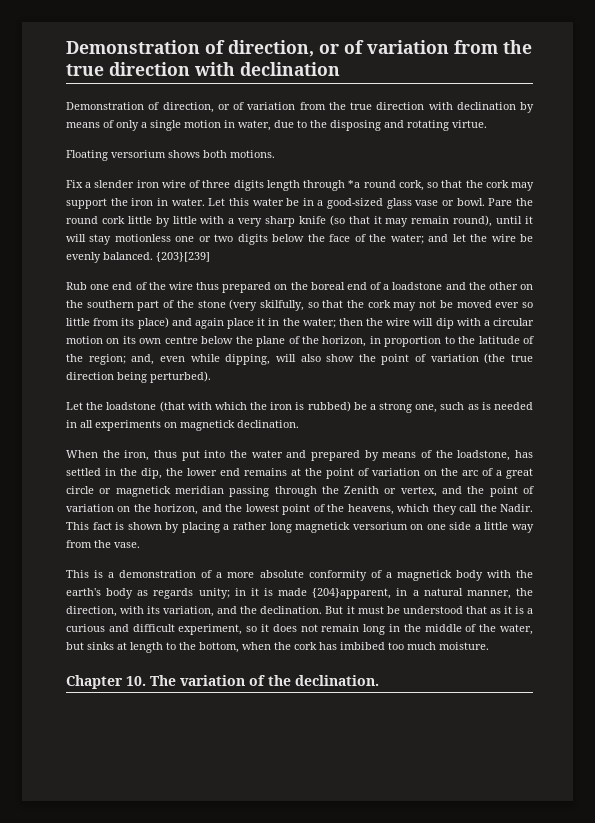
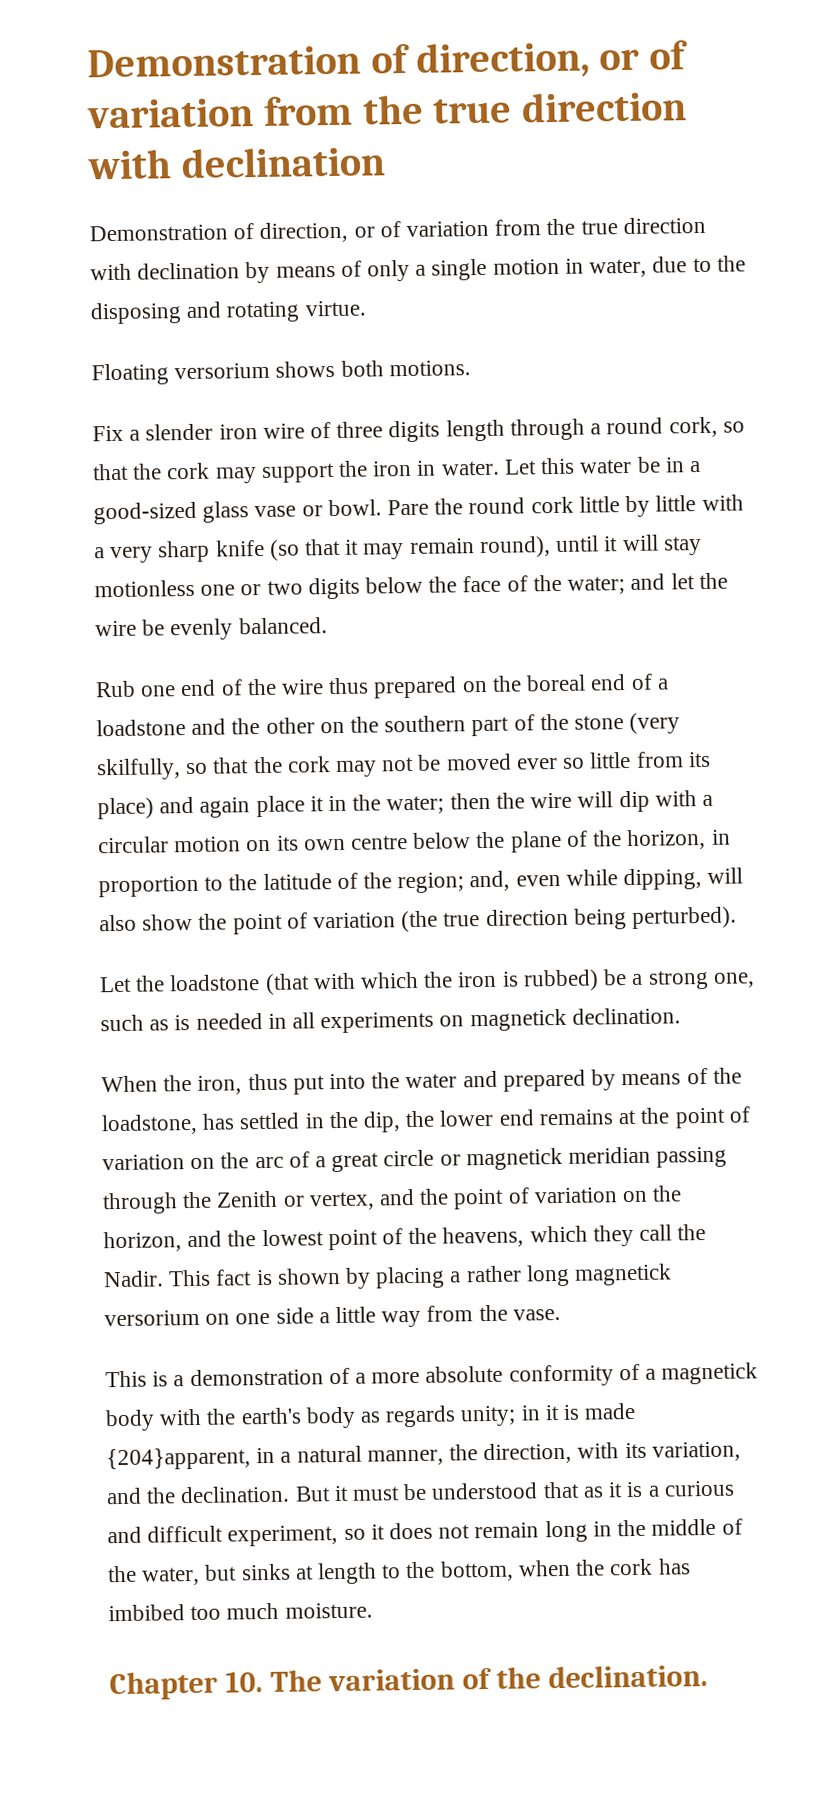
[348,180,361,188] *a -> [590,423,602,435] a
[156,252,210,262] {203}[239] -> (328, 626) none

